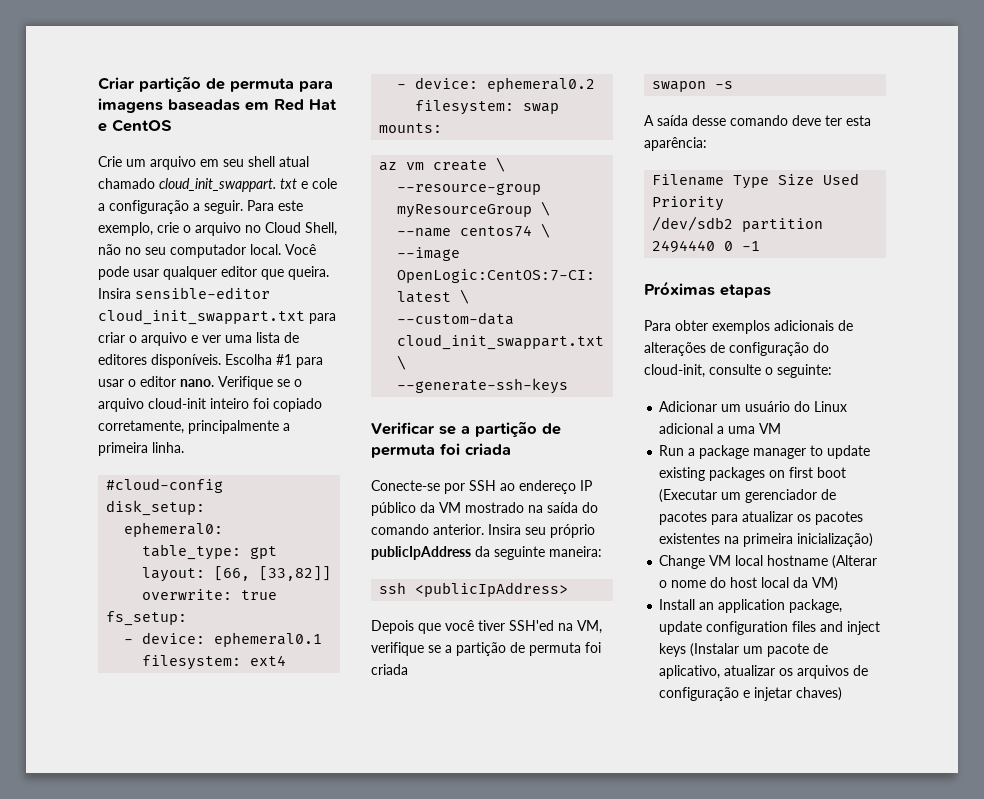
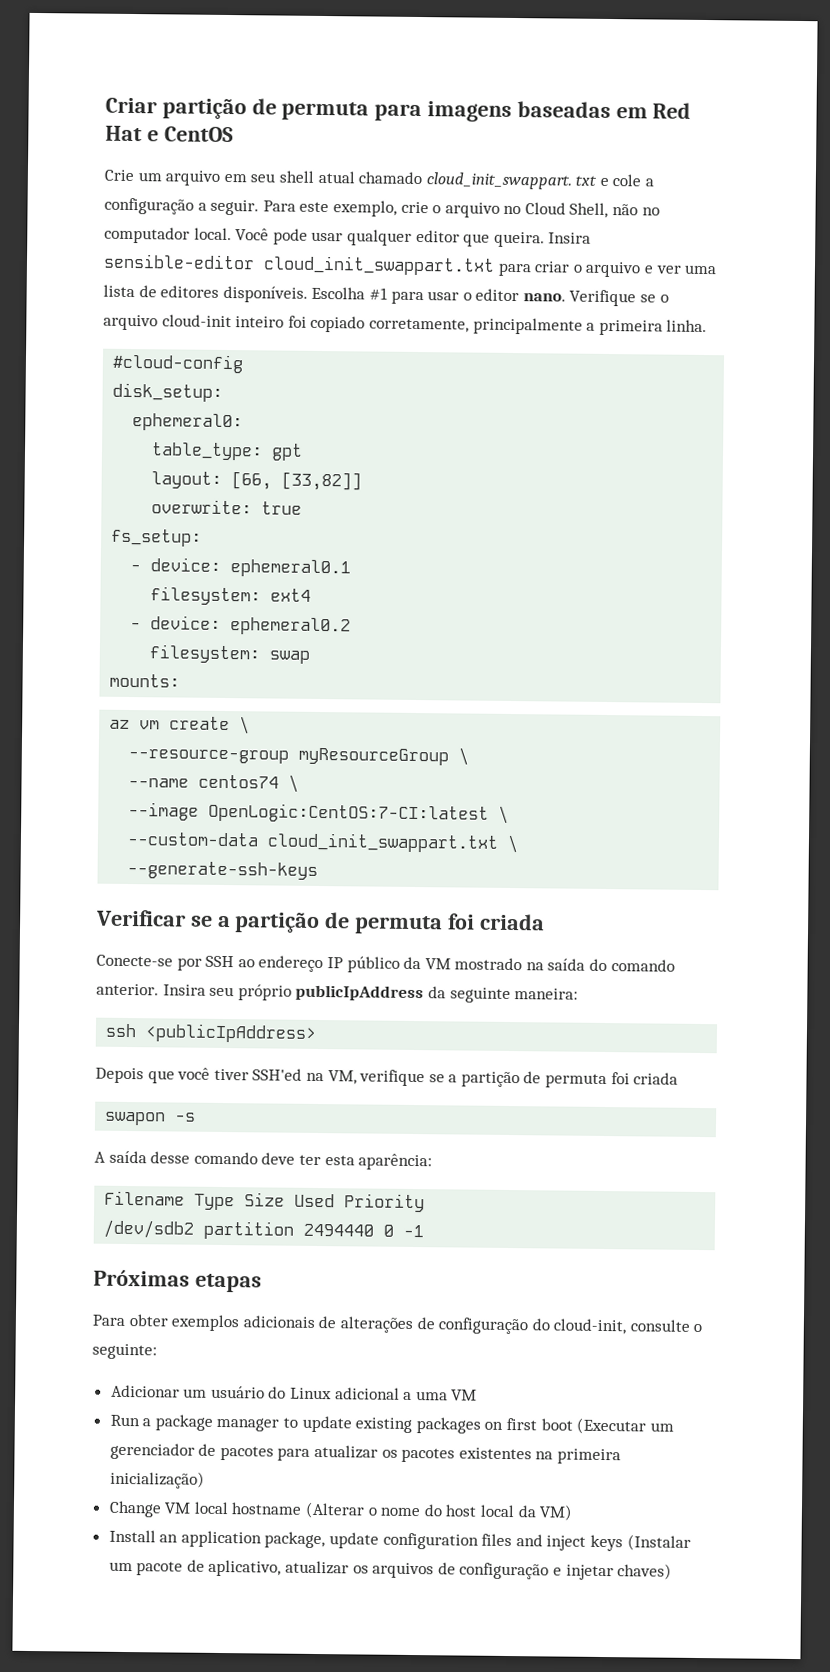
[145,247,166,255] seu -> (660, 211) none

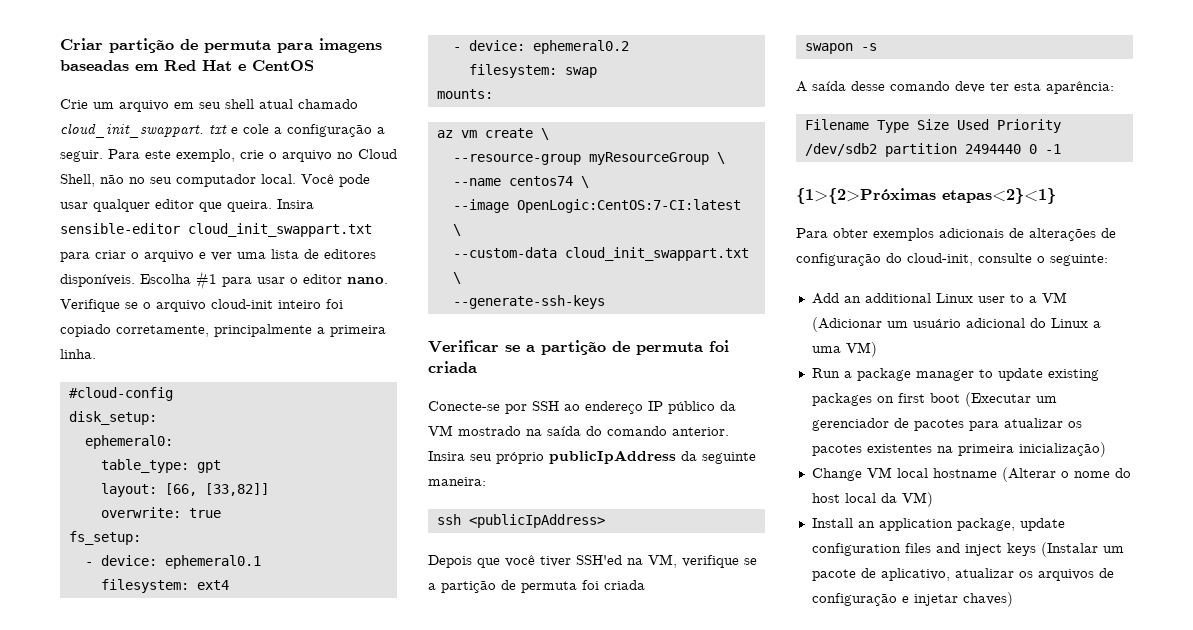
(660, 211) none -> [150,177,172,184] seu
[93,1269,262,1293] Próximas etapas -> [796,188,1056,204] {1>{2>Próximas etapas<2}<1}
[110,1384,180,1398] Adicionar -> [811,292,1067,304] [811,317,882,332] Add an additional Linux user to a VM (Adicionar
(265, 1392) none -> [965,318,1025,328] adicional
[334,1387,400,1400] adicional -> (1088, 323) none
[451,1389,478,1401] VM -> [845,342,877,357] VM)

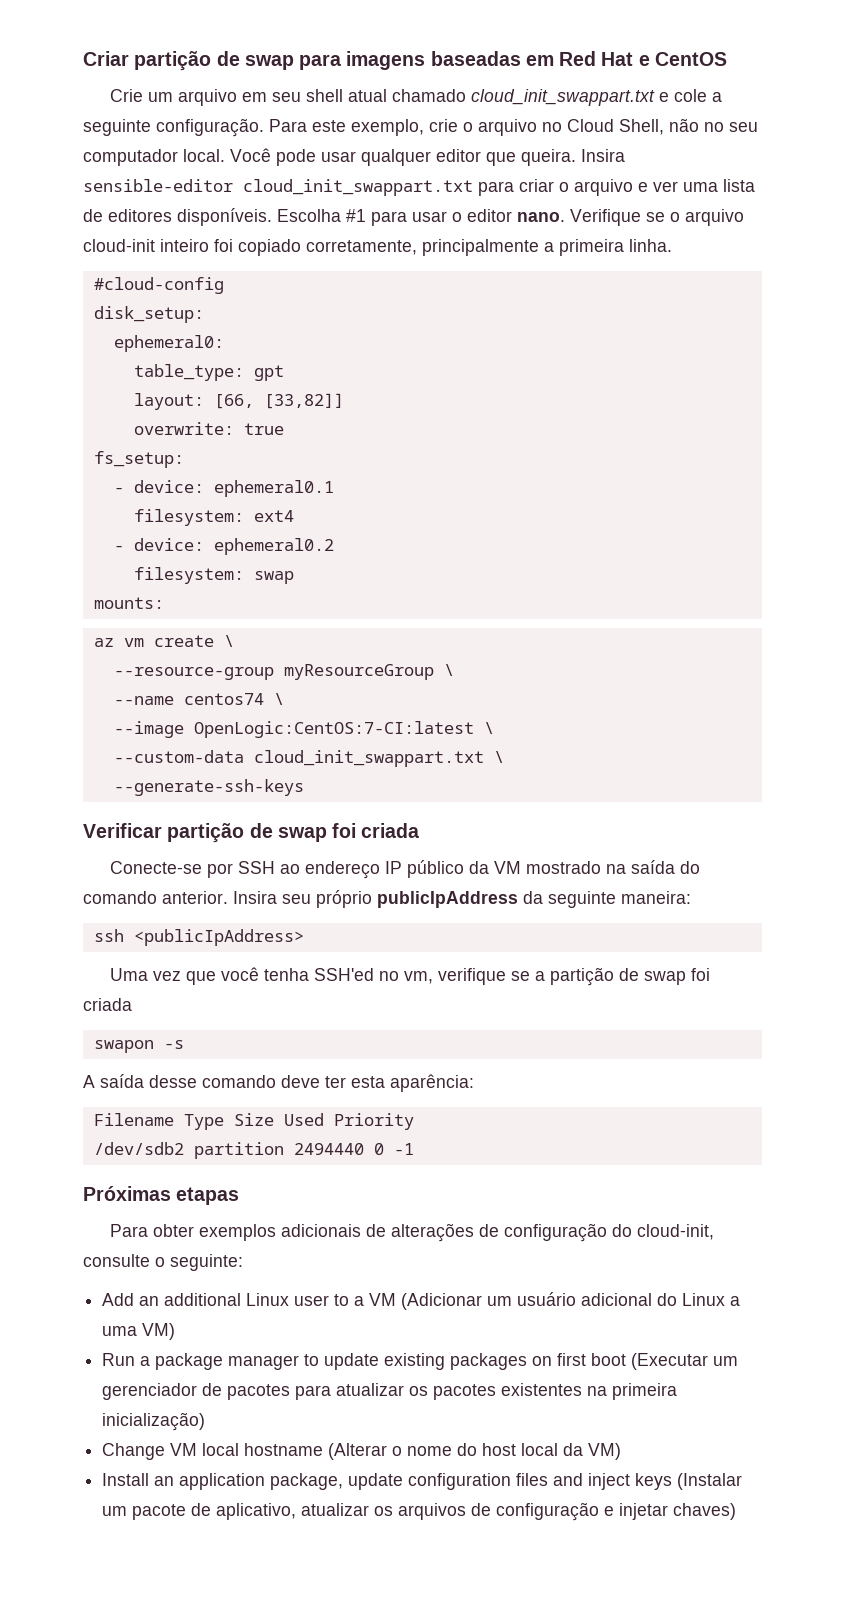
[204,40,271,53] permuta -> [244,55,294,70] swap
[60,123,227,138] cloud_init_swappart. txt -> [470,89,655,106] cloud_init_swappart.txt
[287,124,385,137] [60,150,103,162] configuração a seguir. -> [83,118,264,137] seguinte configuração.
[505,340,703,355] se a partição de permuta -> [167,823,327,843] partição de swap
[428,554,677,568] Depois que você tiver SSH'ed na VM, -> [109,967,433,985] Uma vez que você tenha SSH'ed no vm,
[521,581,577,593] permuta -> [643,971,686,985] swap
[796,188,1056,204] {1>{2>Próximas etapas<2}<1} -> [83,1186,240,1205] Próximas etapas

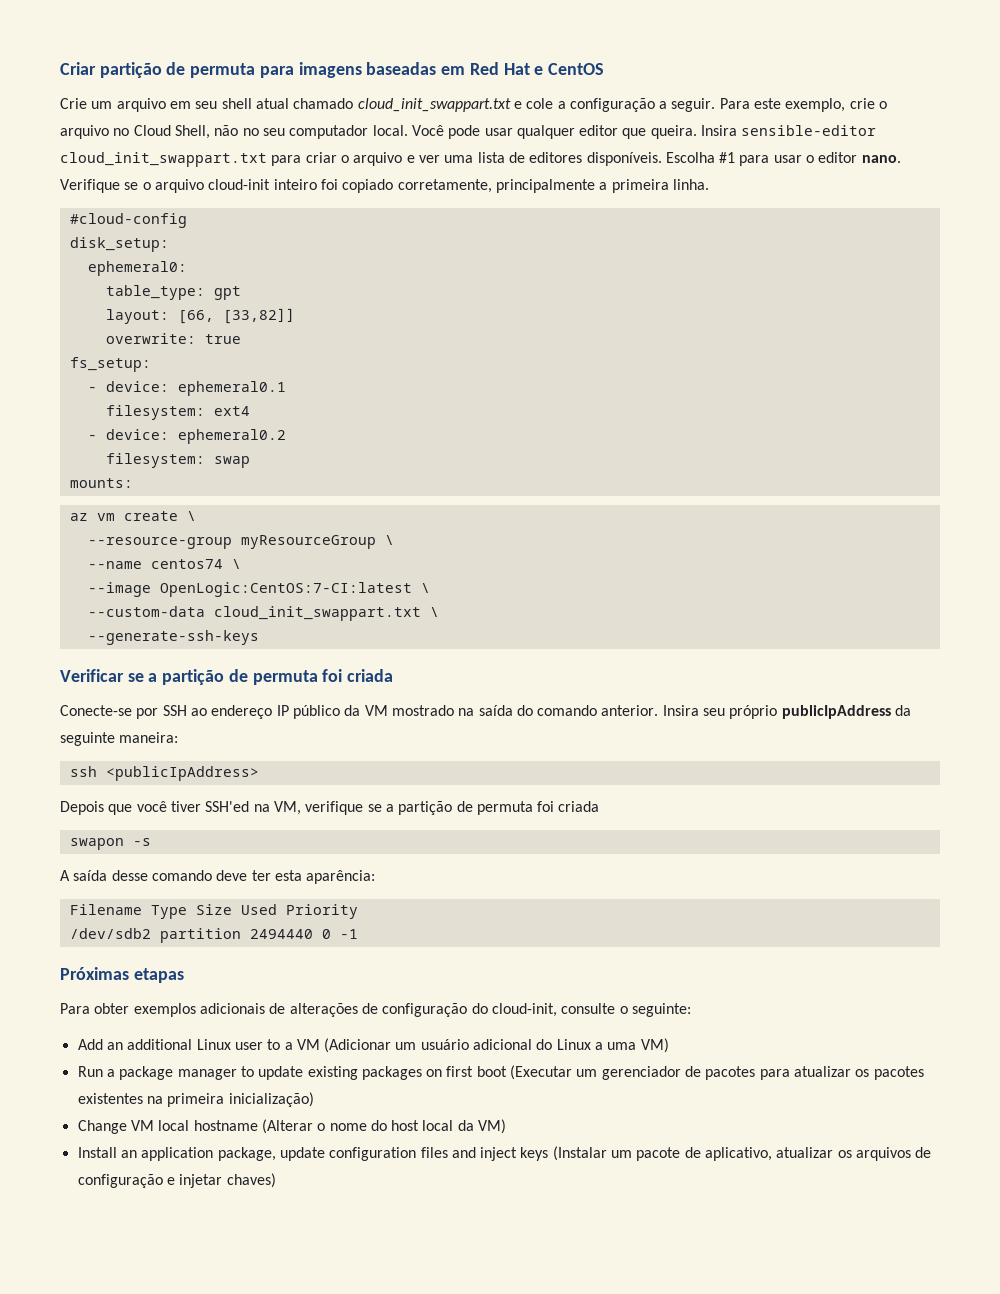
[244,55,294,70] swap -> [190,63,256,78] permuta
[83,118,264,137] seguinte configuração. -> [569,98,716,112] configuração a seguir.
[167,823,327,843] partição de swap -> [127,669,318,685] se a partição de permuta
[109,967,433,985] Uma vez que você tenha SSH'ed no vm, -> [60,801,301,815] Depois que você tiver SSH'ed na VM,
[643,971,686,985] swap -> [476,801,533,815] permuta

